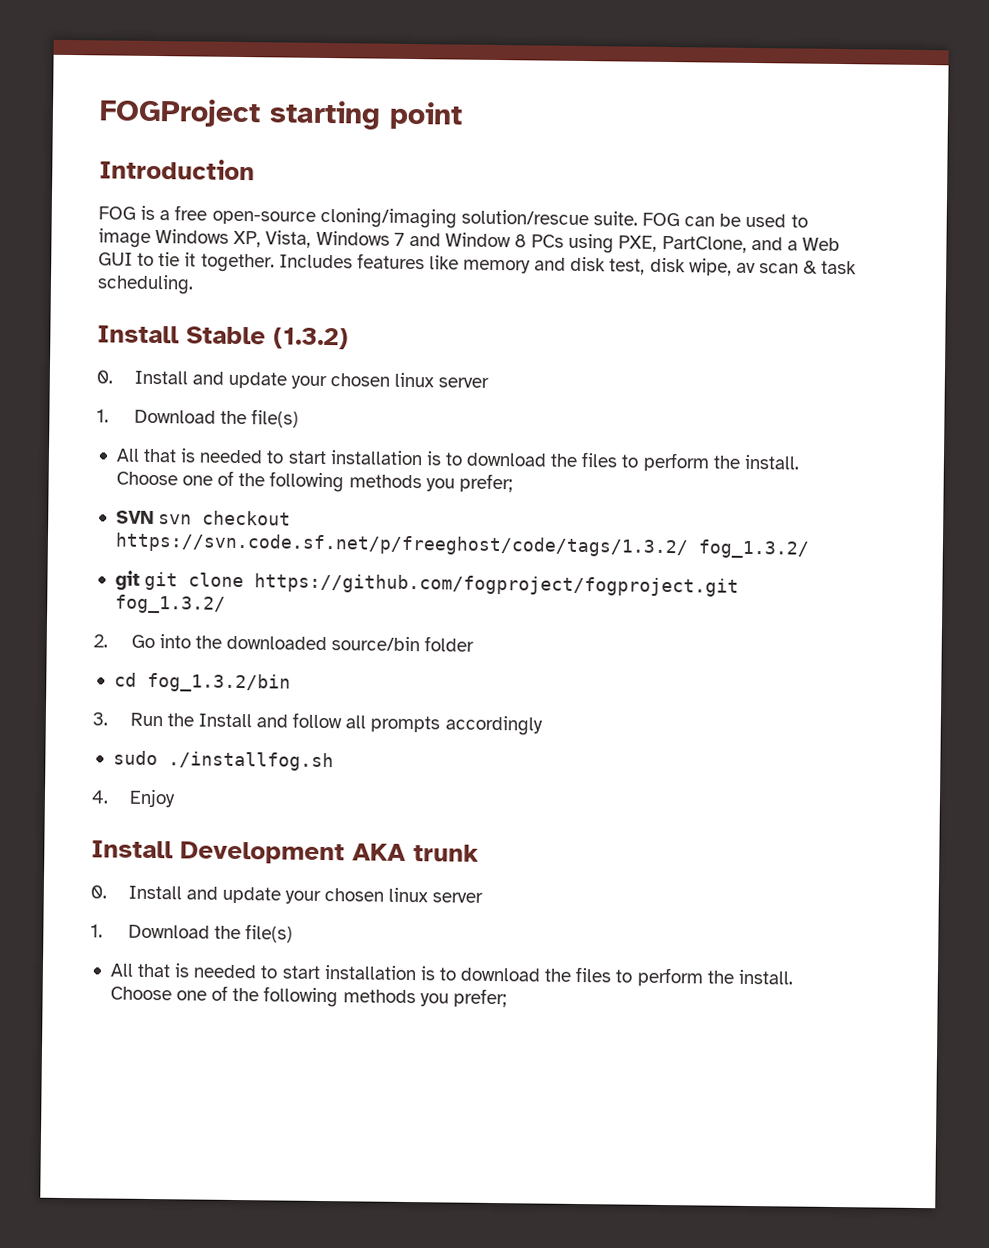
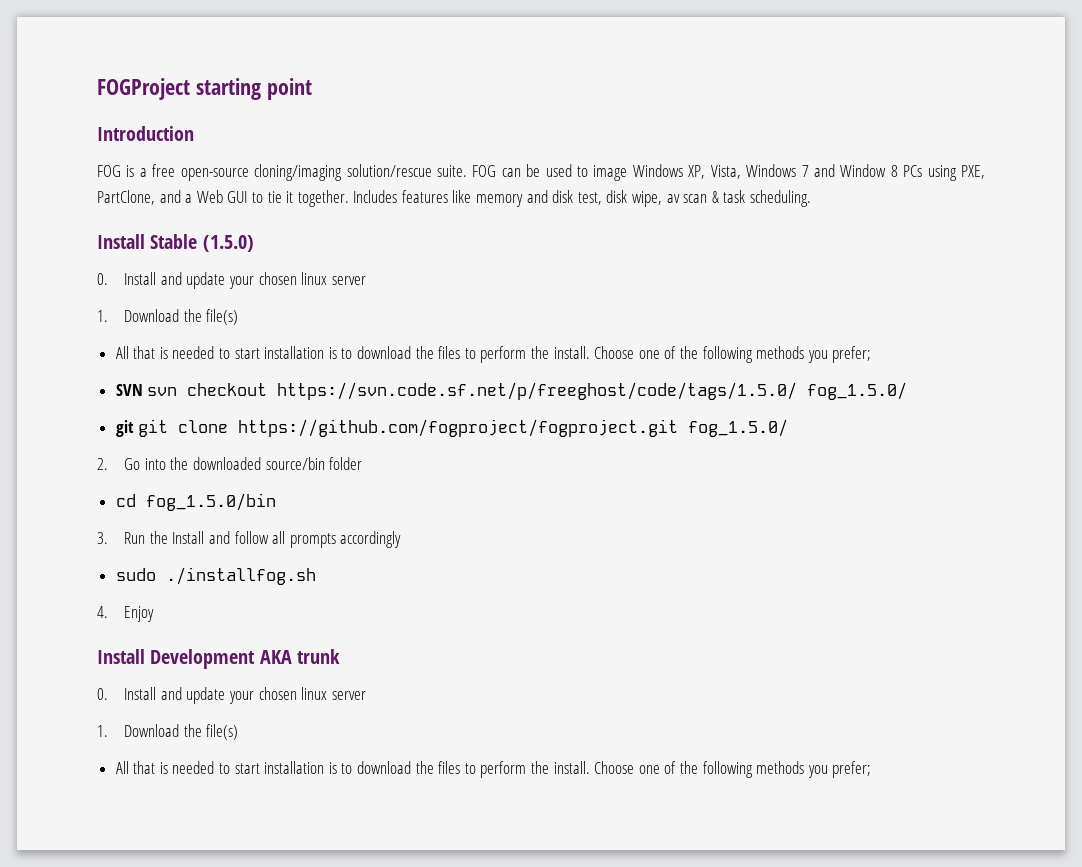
[273,327,349,350] (1.3.2) -> [202,235,254,252] (1.5.0)
[114,532,809,559] https://svn.code.sf.net/p/freeghost/code/tags/1.3.2/ fog_1.3.2/ -> [277,382,908,400] https://svn.code.sf.net/p/freeghost/code/tags/1.5.0/ fog_1.5.0/
[114,594,226,614] fog_1.3.2/ -> [688,419,789,437] fog_1.5.0/
[146,672,291,693] fog_1.3.2/bin -> [145,493,276,511] fog_1.5.0/bin

